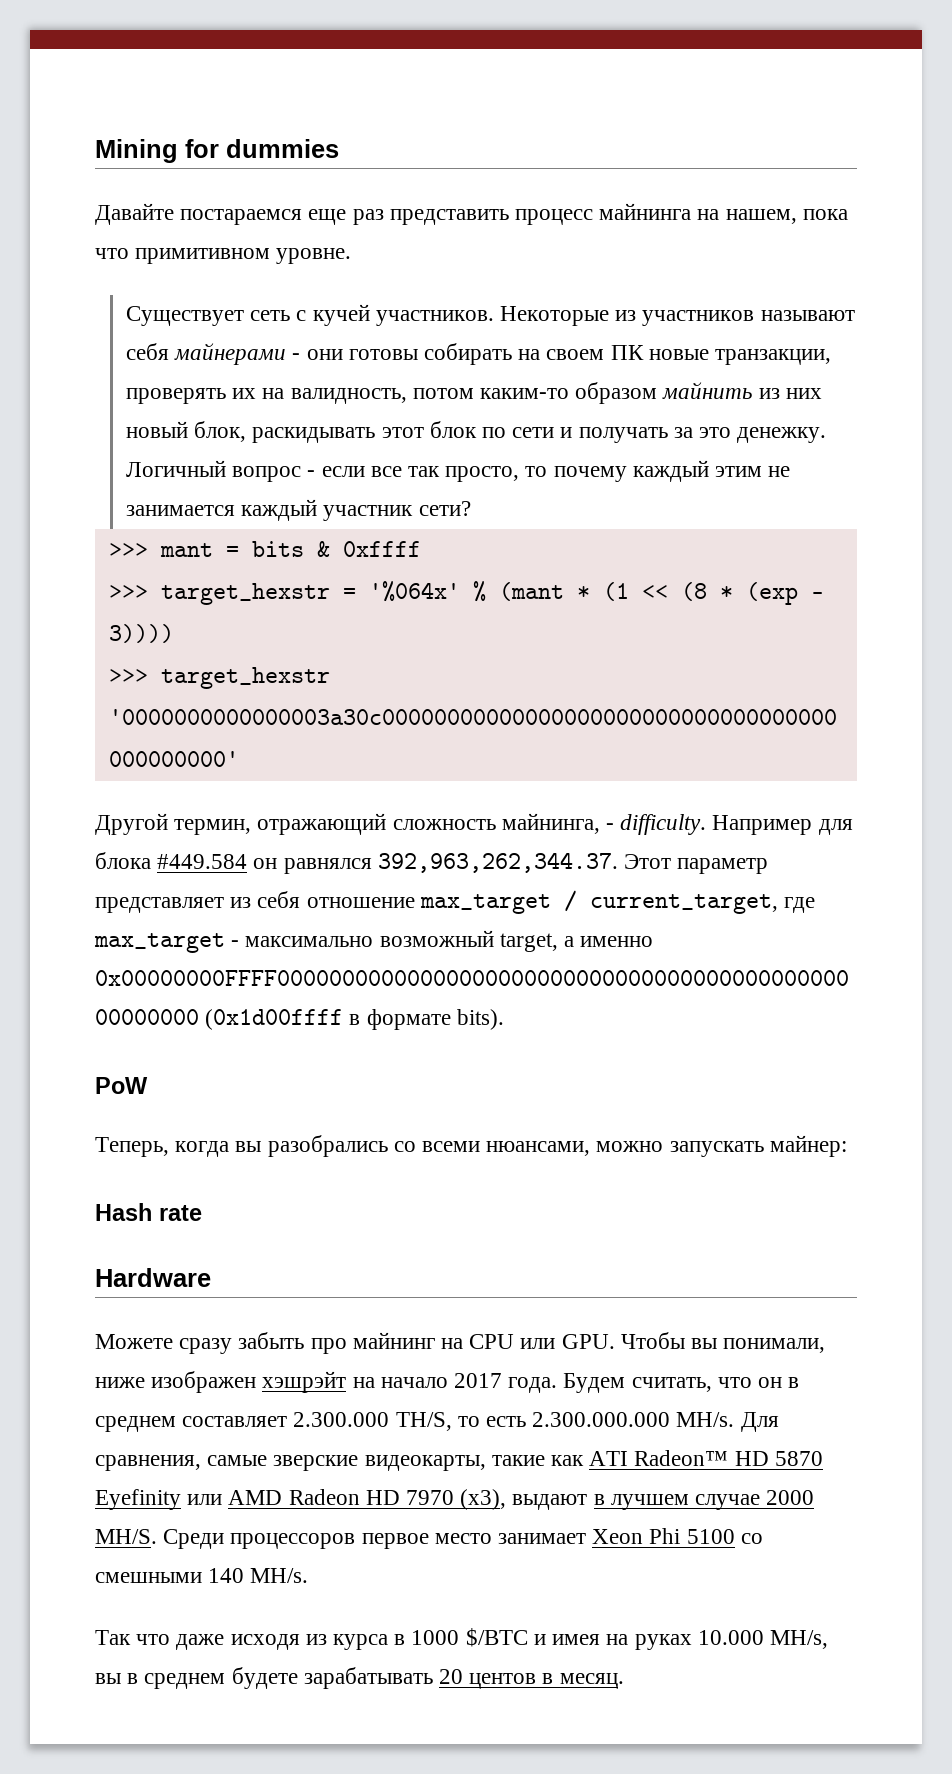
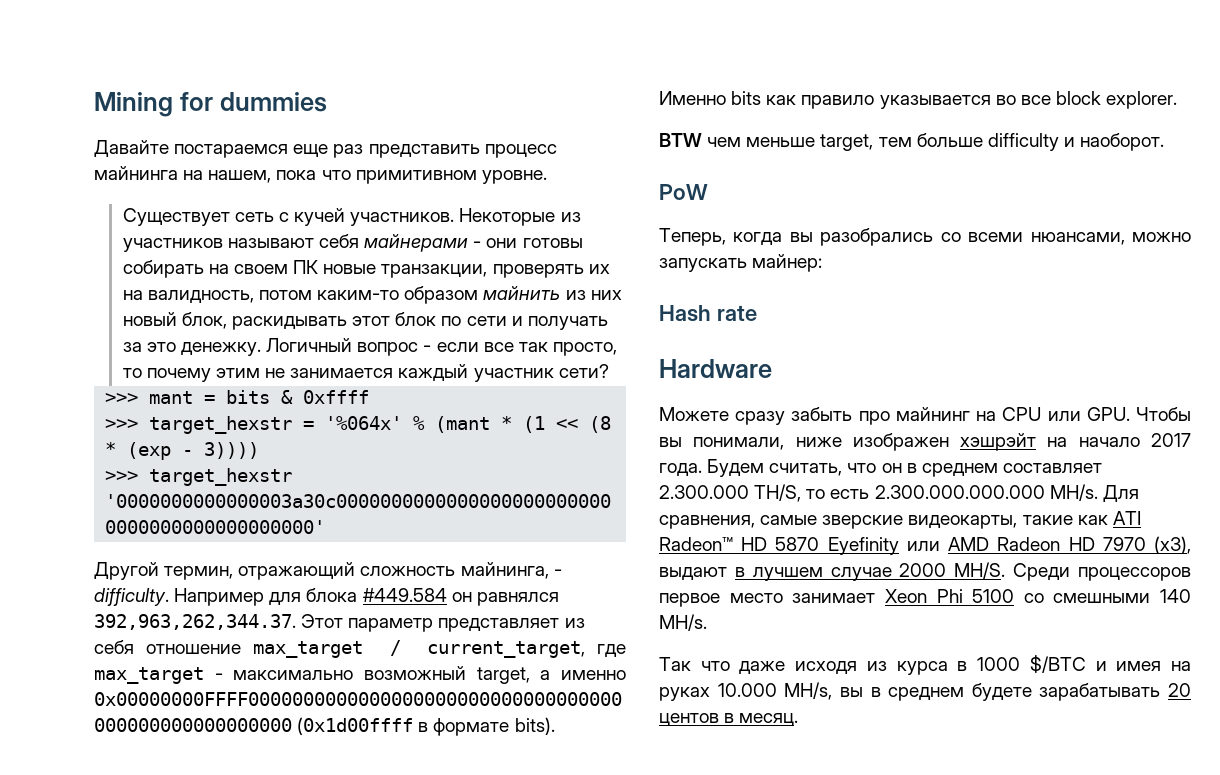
[632,460,709,482] каждый -> (211, 375) none
(504, 1019) none -> [659,91,1178,109] [659,133,1165,151] Именно bits как правило указывается во все block explorer. // BTW чем меньше target, тем больше difficulty и наоборот.
[532,1412,671,1427] 2.300.000.000 -> [874,485,1045,499] 2.300.000.000.000

